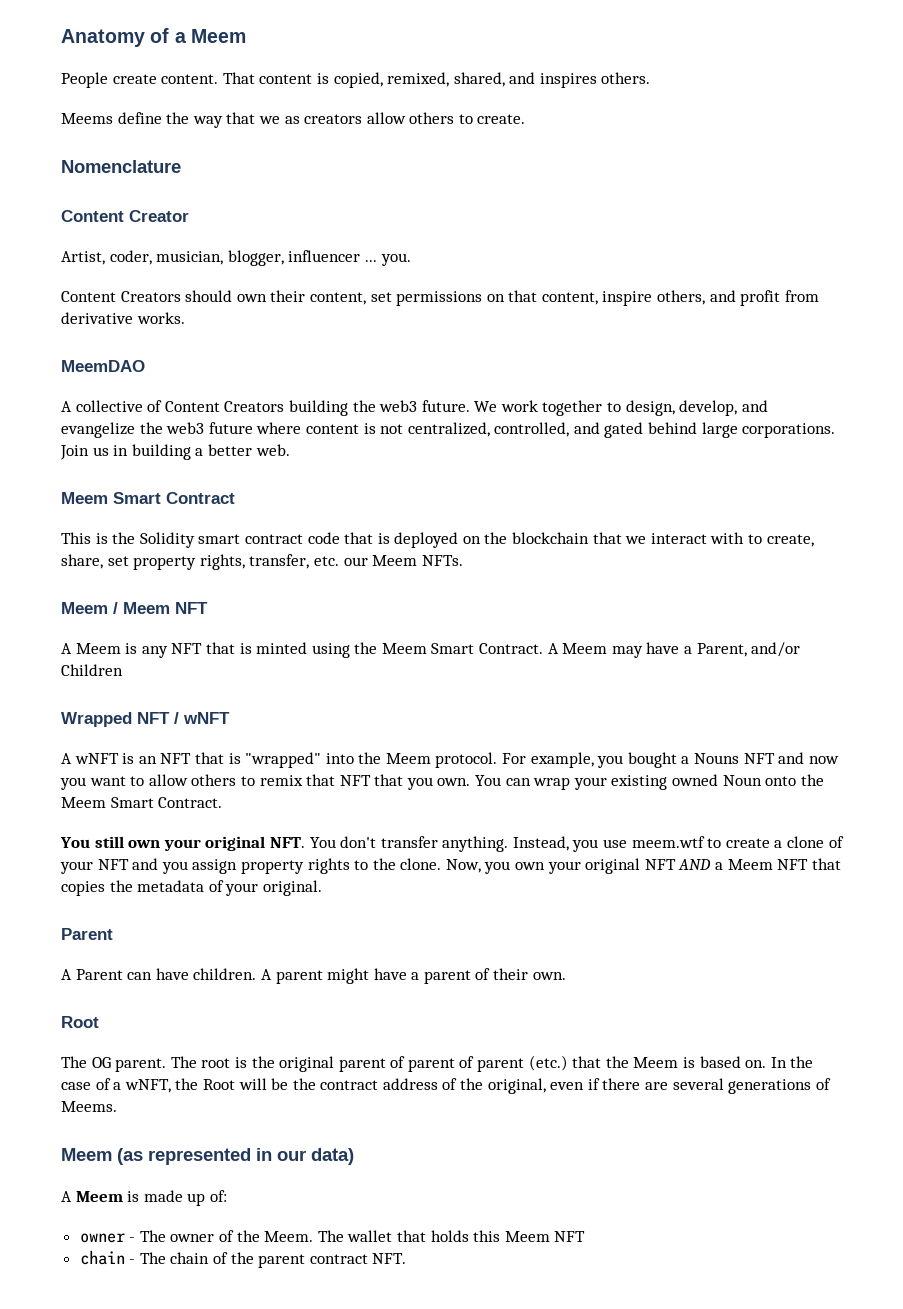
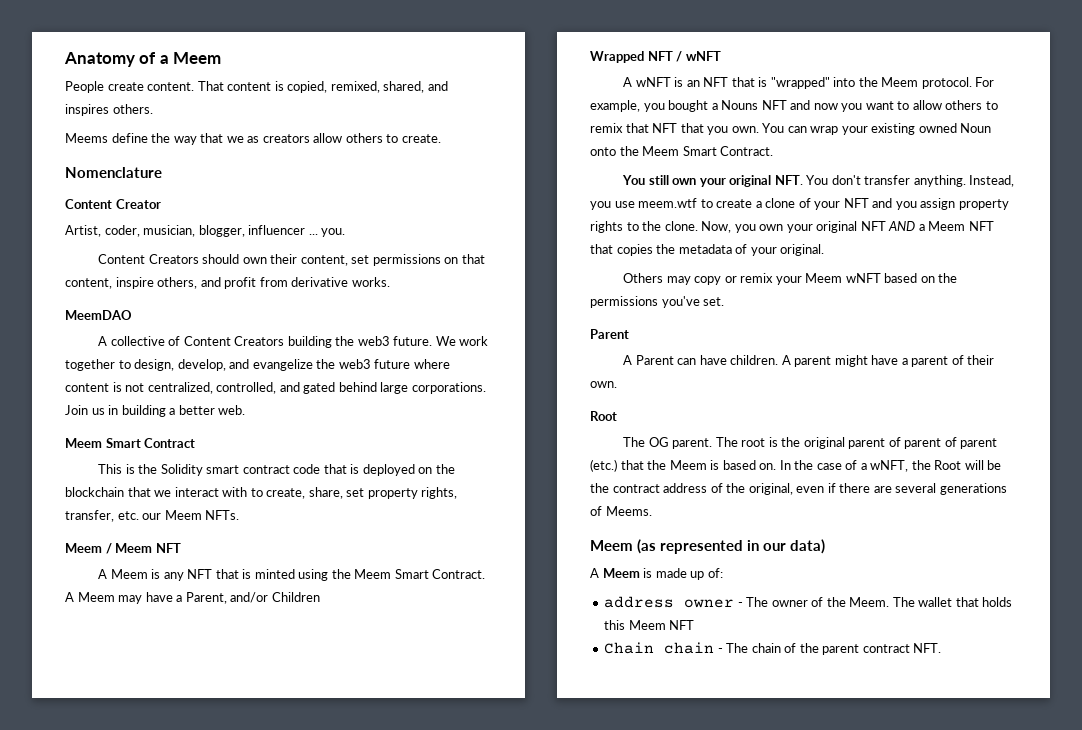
(322, 888) none -> [623,273,958,285] [590,296,725,308] // Others may copy or remix your Meem wNFT based on the permissions you've set.
(227, 1196) none -> [604,596,675,608] address
(586, 1236) none -> [604,642,655,654] Chain

